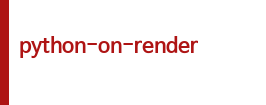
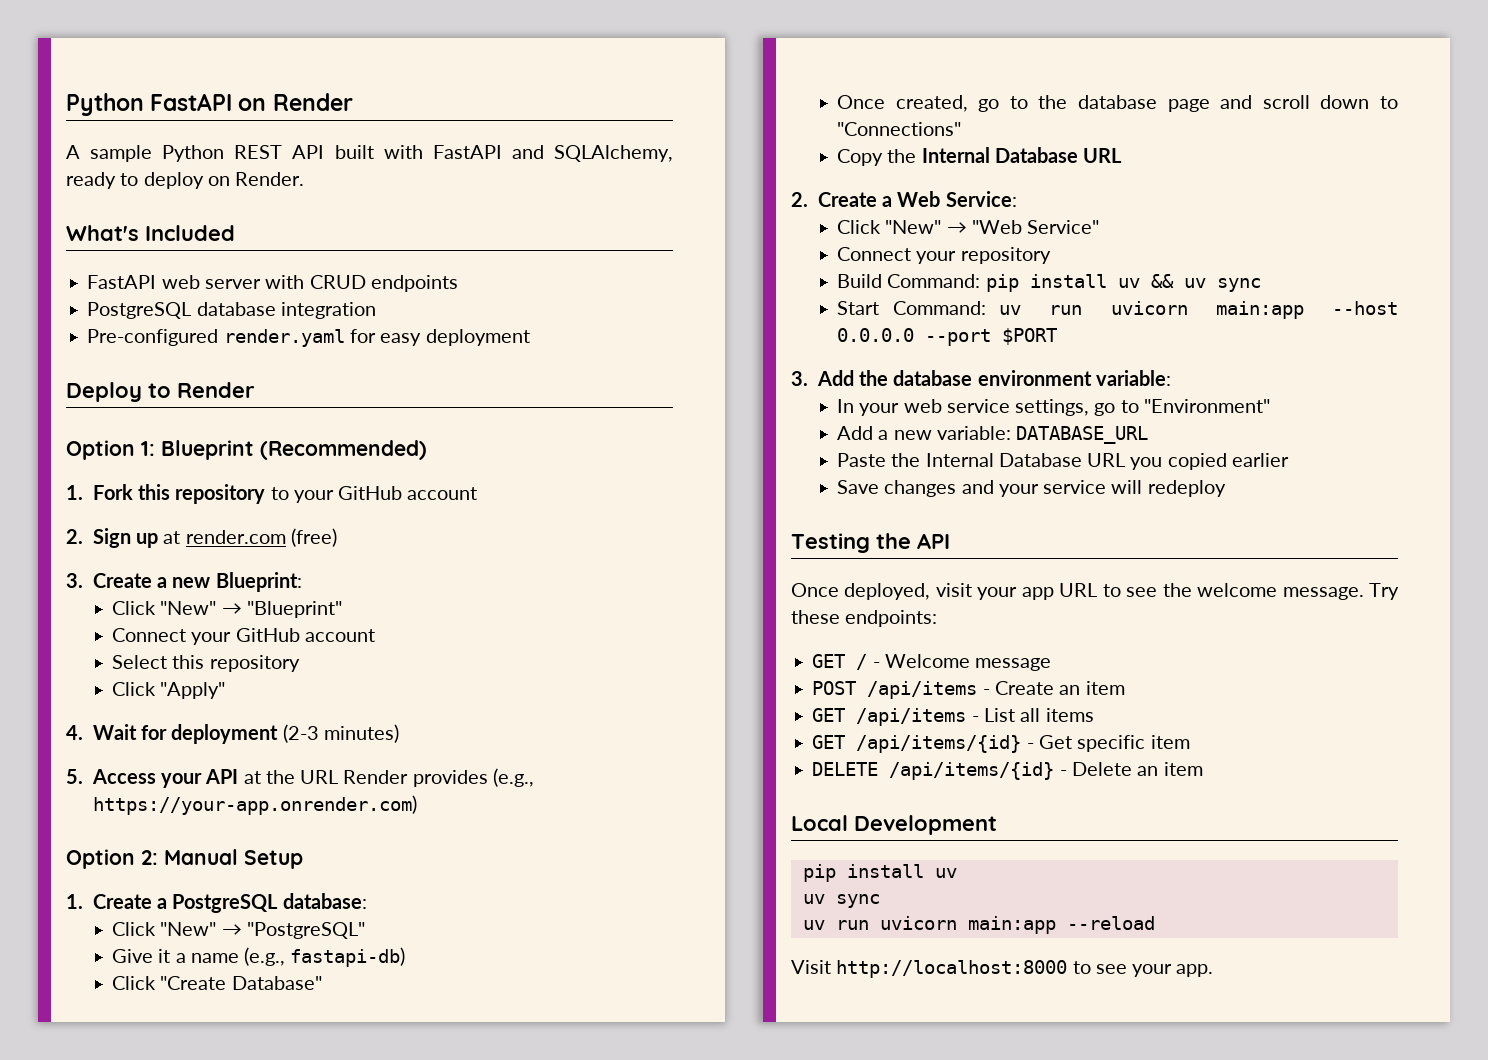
[19,36,198,59] python-on-render -> [66,93,353,116] [66,145,673,162] [66,172,305,189] [66,225,235,241] [87,275,458,292] [87,302,376,319] [87,329,530,347] [66,382,255,402] [66,440,427,460] [66,484,478,504] [66,528,337,548] [66,572,302,592] [112,601,342,618] [112,628,375,645] [112,655,300,672] [112,682,226,699] [66,724,399,744] [66,768,534,788] [92,795,417,815] [66,849,303,869] [66,893,367,913] [112,922,365,939] [112,947,406,967] [112,976,322,990] [837,95,1398,112] [837,122,962,136] [837,147,1123,166] [791,191,1017,207] [837,220,1100,234] [837,247,1051,264] [837,274,1261,292] [837,301,1398,319] [837,328,1058,346] [791,370,1171,386] [837,399,1270,416] [837,426,1149,444] [837,453,1289,470] [837,480,1226,497] [791,533,950,553] [791,583,1399,600] [791,610,938,627] [812,654,1052,671] [812,681,1125,699] [812,708,1094,726] [812,735,1190,753] [812,762,1203,780] [791,815,997,835] [802,864,957,882] [802,894,880,908] [802,916,1155,934] [791,960,1214,978] Python FastAPI on Render // A sample Python REST API built with FastAPI and SQLAlchemy, ready to deploy on Render. // What's Included // FastAPI web server with CRUD endpoints // PostgreSQL database integration // Pre-configured render.yaml for easy deployment // Deploy to Render // Option 1: Blueprint (Recommended) // 1. Fork this repository to your GitHub account // 2. Sign up at render.com (free) // 3. Create a new Blueprint: // Click "New" → "Blueprint" // Connect your GitHub account // Select this repository // Click "Apply" // 4. Wait for deployment (2-3 minutes) // 5. Access your API at the URL Render provides (e.g., https://your-app.onrender.com) // Option 2: Manual Setup // 1. Create a PostgreSQL database: // Click "New" → "PostgreSQL" // Give it a name (e.g., fastapi-db) // Click "Create Database" // Once created, go to the database page and scroll down to "Connections" // Copy the Internal Database URL // 2. Create a Web Service: // Click "New" → "Web Service" // Connect your repository // Build Command: pip install uv && uv sync // Start Command: uv run uvicorn main:app --host 0.0.0.0 --port $PORT // 3. Add the database environment variable: // In your web service settings, go to "Environment" // Add a new variable: DATABASE_URL // Paste the Internal Database URL you copied earlier // Save changes and your service will redeploy // Testing the API // Once deployed, visit your app URL to see the welcome message. Try these endpoints: // GET / - Welcome message // POST /api/items - Create an item // GET /api/items - List all items // GET /api/items/{id} - Get specific item // DELETE /api/items/{id} - Delete an item // Local Development // pip install uv // uv sync // uv run uvicorn main:app --reload // Visit http://localhost:8000 to see your app.

